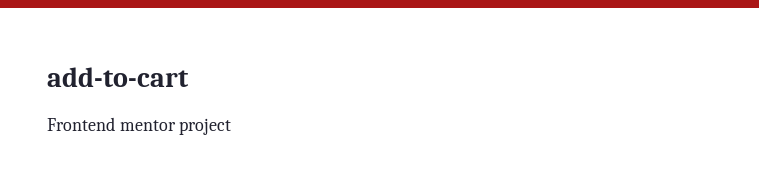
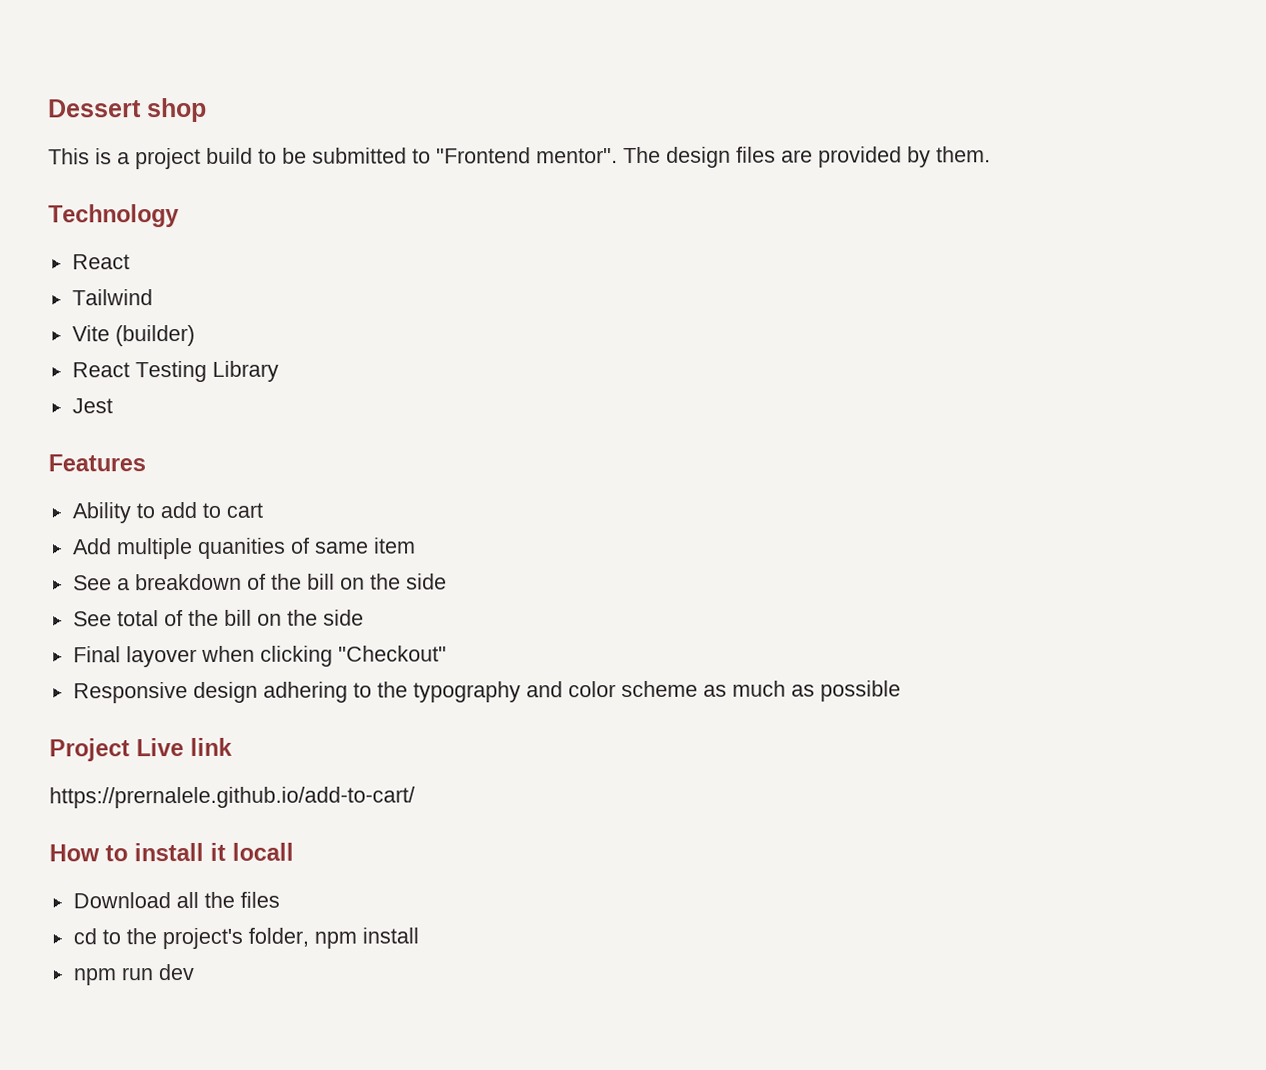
[47,67,189,87] [47,117,232,135] add-to-cart // Frontend mentor project -> [48,97,207,123] [48,146,991,170] [48,204,179,228] [71,254,130,270] [71,289,153,306] [71,324,195,347] [71,360,279,383] [71,398,113,414] [48,454,146,472] [71,501,263,524] [72,537,416,560] [72,573,447,591] [72,609,364,627] [72,645,447,668] [72,680,901,704] [49,737,233,762] [49,786,415,809] [49,842,294,862] [72,891,280,909] [72,927,419,950] [72,963,195,986] Dessert shop // This is a project build to be submitted to "Frontend mentor". The design files are provided by them. // Technology // React // Tailwind // Vite (builder) // React Testing Library // Jest // Features // Ability to add to cart // Add multiple quanities of same item // See a breakdown of the bill on the side // See total of the bill on the side // Final layover when clicking "Checkout" // Responsive design adhering to the typography and color scheme as much as possible // Project Live link // https://prernalele.github.io/add-to-cart/ // How to install it locall // Download all the files // cd to the project's folder, npm install // npm run dev

